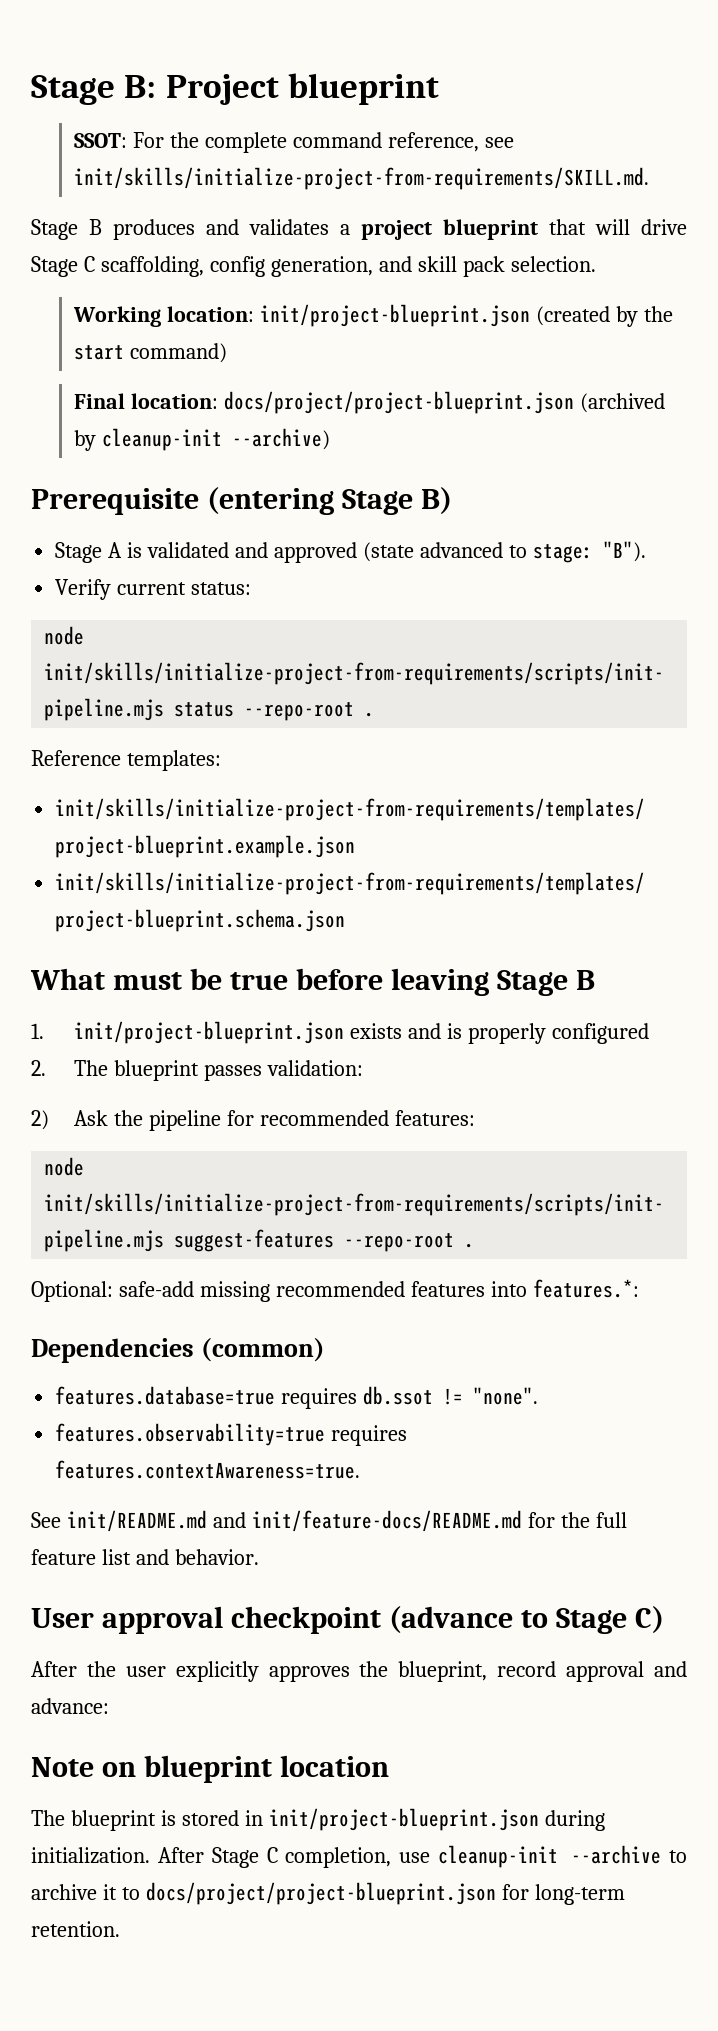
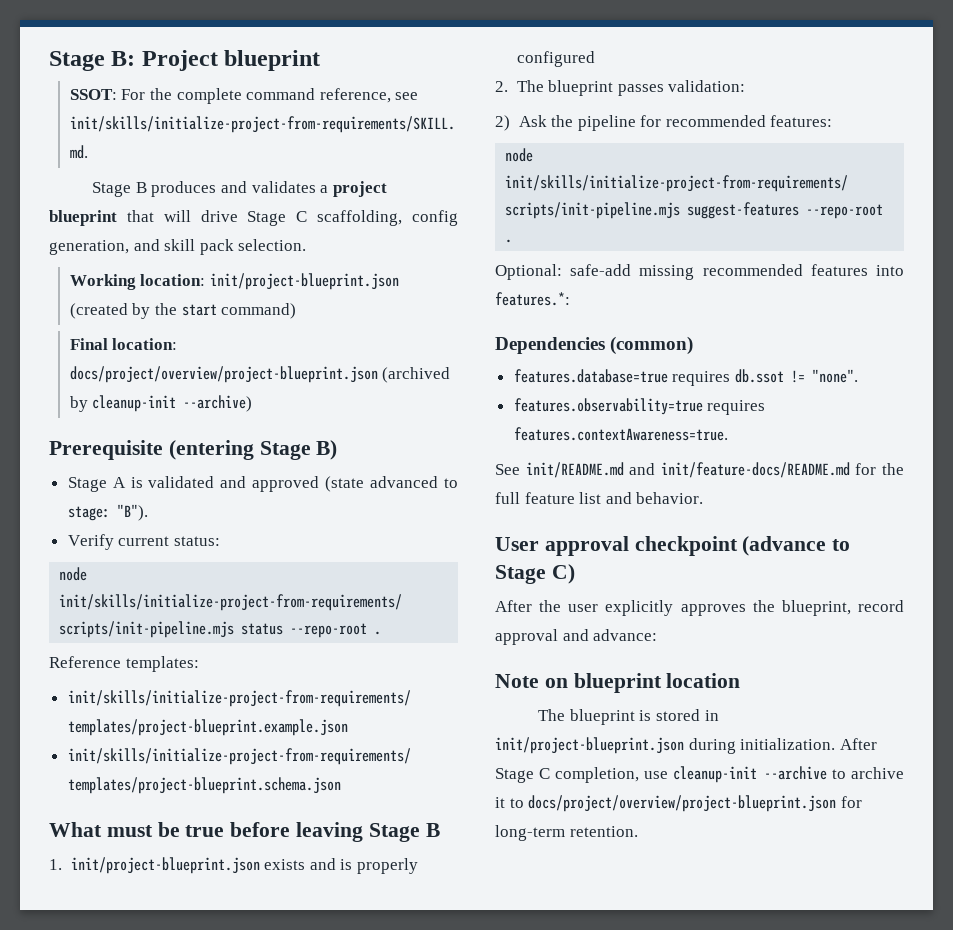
[223,391,574,414] docs/project/project-blueprint.json -> [69,366,378,383] docs/project/overview/project-blueprint.json
[145,1882,496,1905] docs/project/project-blueprint.json -> [528,795,837,812] docs/project/overview/project-blueprint.json

